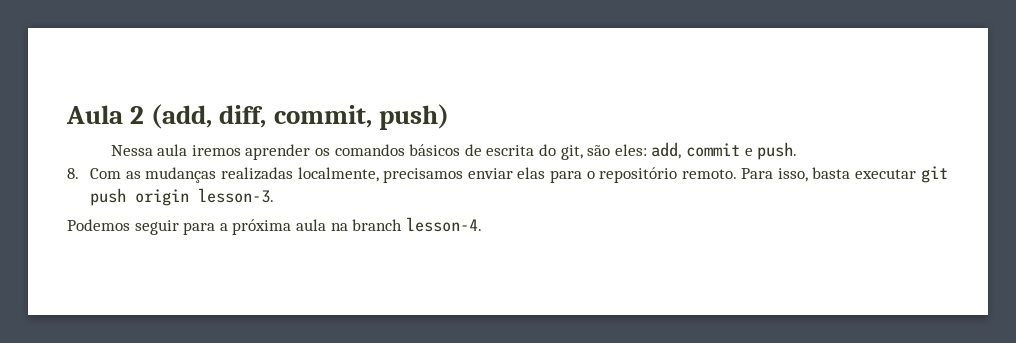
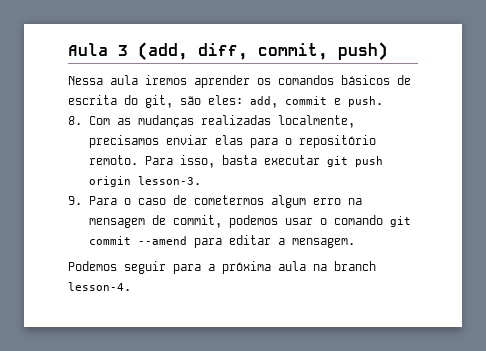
[130,106,145,124] 2 -> [118,45,128,56] 3
(275, 195) none -> [68,195,363,208] [89,215,412,228] [89,235,356,248] // 9. Para o caso de cometermos algum erro na mensagem de commit, podemos usar o comando git commit --amend para editar a mensagem.

